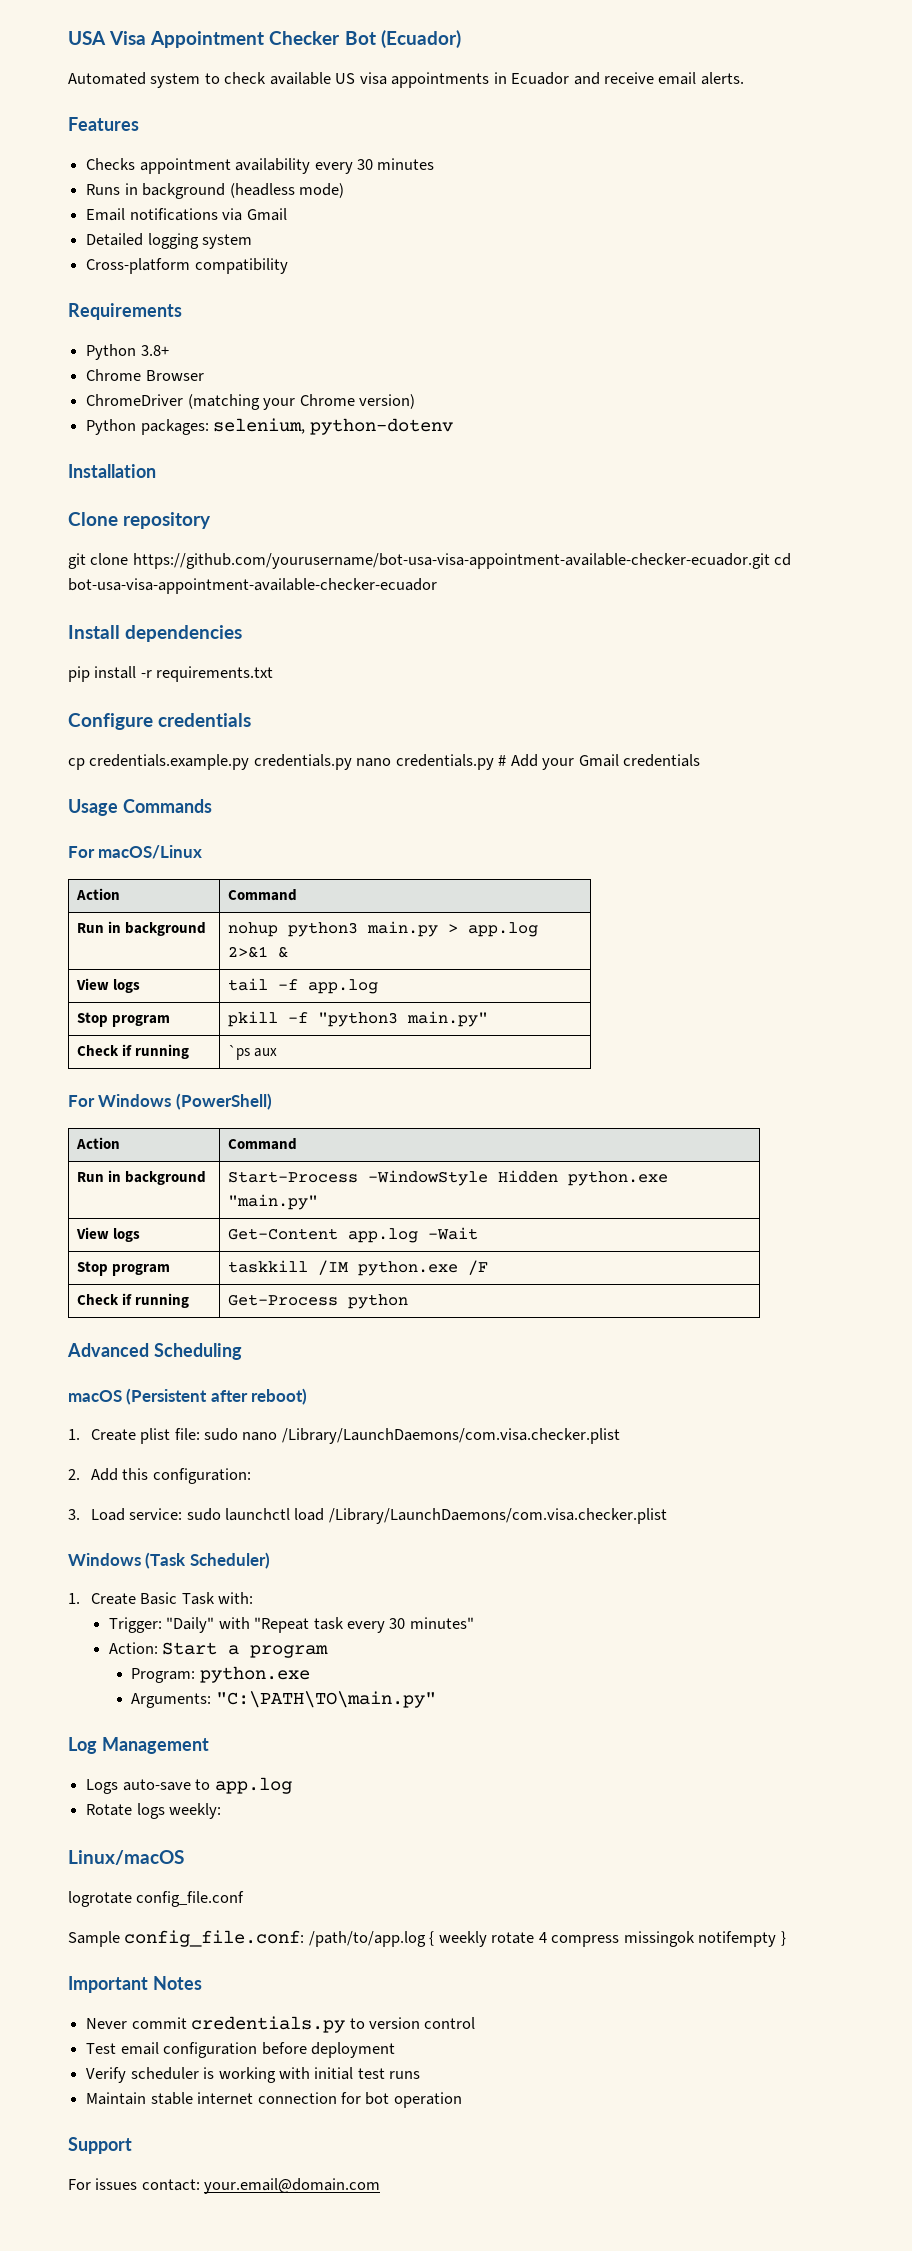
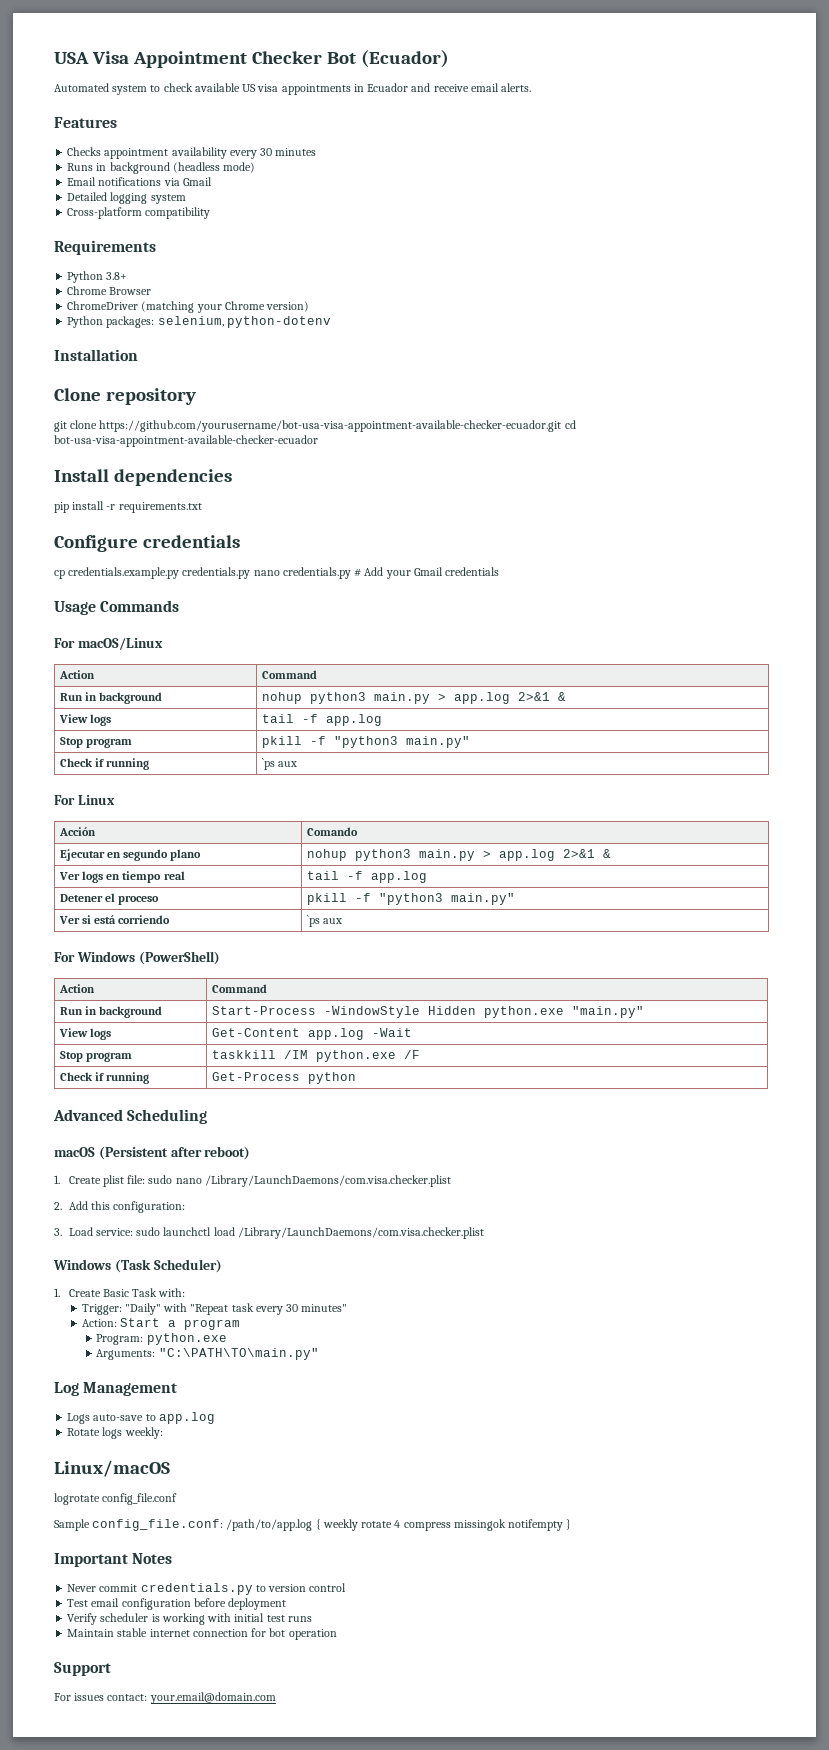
(278, 1052) none -> [54,795,115,805] [58,827,96,836] [306,827,358,836] [59,849,202,861] [306,849,611,861] [58,871,185,883] [306,871,427,883] [59,893,160,905] [306,893,515,905] [58,915,171,924] [306,915,342,927] // For Linux // Acción | Comando // Ejecutar en segundo plano | nohup python3 main.py > app.log 2>&1 & // Ver logs en tiempo real | tail -f app.log // Detener el proceso | pkill -f "python3 main.py" // Ver si está corriendo | `ps aux

